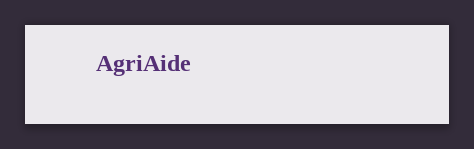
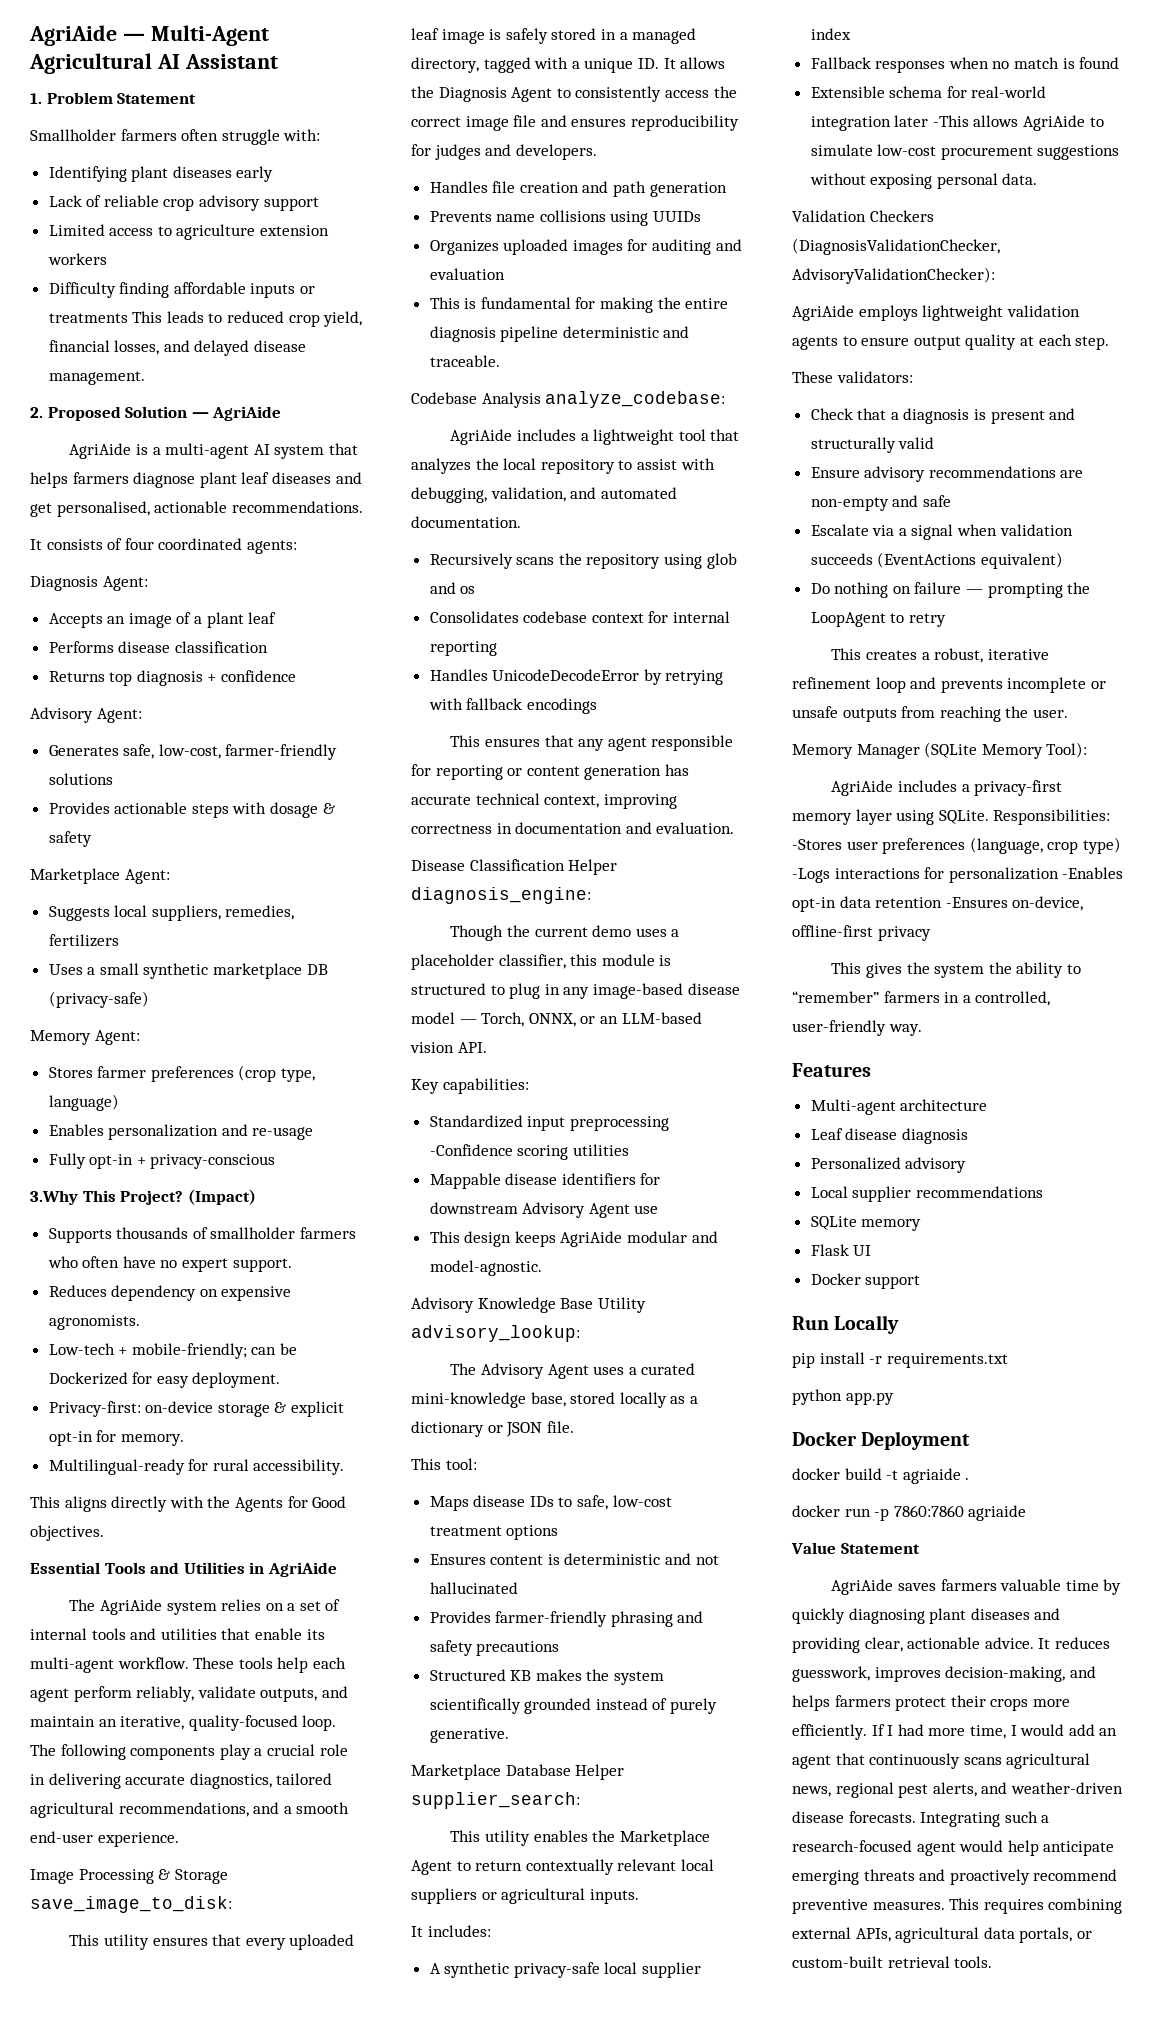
[96,55,191,76] AgriAide -> [29,25,269,46] [29,53,278,74] [30,92,197,104] [30,129,321,145] [48,166,274,182] [48,195,319,211] [48,224,330,240] [47,253,107,265] [48,282,316,298] [48,311,363,327] [48,340,307,356] [48,371,145,385] [30,406,282,421] [69,443,358,459] [30,472,362,488] [30,501,363,517] [30,538,297,554] [30,576,148,591] [48,612,277,628] [48,641,268,653] [48,670,297,686] [30,707,142,723] [48,744,338,760] [48,773,113,785] [48,802,335,818] [48,831,92,847] [30,868,170,884] [48,905,295,921] [48,934,119,947] [48,963,328,979] [48,991,149,1008] [30,1030,140,1045] [48,1065,316,1082] [48,1094,119,1111] [48,1124,314,1140] [48,1153,276,1169] [30,1189,256,1205] [48,1227,357,1243] [47,1256,292,1272] [48,1285,292,1301] [48,1315,140,1330] [48,1343,298,1359] [48,1372,281,1388] [48,1401,345,1417] [48,1430,184,1446] [48,1459,345,1475] [30,1496,347,1512] [30,1525,104,1541] [30,1562,337,1577] [69,1599,341,1615] [30,1628,325,1640] [30,1657,346,1673] [30,1686,348,1702] [30,1715,337,1731] [30,1744,348,1760] [30,1773,333,1789] [30,1802,350,1818] [30,1831,179,1847] [30,1869,228,1884] [30,1896,232,1913] [69,1934,355,1950] [411,28,697,44] [411,57,726,73] [411,86,737,102] [411,115,739,131] [411,144,597,160] [429,181,727,197] [429,210,702,226] [429,239,742,255] [429,268,505,280] [429,297,729,313] [429,326,690,342] [429,355,500,367] [411,391,726,408] [450,429,740,445] [411,458,715,474] [411,487,677,503] [411,516,521,528] [429,553,737,569] [429,582,476,594] [429,611,731,623] [429,641,497,656] [429,669,724,685] [428,698,597,714] [450,735,734,751] [411,764,689,780] [411,793,677,809] [411,822,735,834] [411,859,618,875] [411,887,591,904] [450,925,680,941] [411,954,672,970] [411,983,740,999] [411,1012,702,1027] [410,1042,487,1053] [411,1078,529,1094] [429,1115,669,1131] [429,1144,629,1160] [429,1173,661,1189] [429,1202,659,1218] [429,1231,718,1247] [429,1260,542,1276] [411,1297,646,1313] [411,1325,580,1342] [450,1363,696,1379] [411,1392,698,1408] [411,1421,574,1437] [411,1458,477,1470] [429,1495,672,1511] [429,1525,559,1540] [429,1553,719,1565] [429,1582,518,1594] [429,1611,704,1627] [429,1640,560,1656] [429,1669,665,1685] [429,1698,718,1714] [429,1728,509,1743] [411,1764,625,1780] [411,1792,580,1809] [450,1830,710,1846] [411,1859,714,1875] [411,1888,639,1904] [411,1925,491,1937] [429,1962,702,1978] [810,28,851,40] [810,57,1120,73] [810,86,1047,98] [810,115,1104,131] [810,144,1120,160] [809,173,1038,189] [792,210,934,222] [792,238,1000,255] [792,267,995,284] [792,305,1080,321] [792,334,1110,350] [792,371,913,383] [810,408,1076,424] [810,437,935,453] [810,466,1084,482] [810,495,951,511] [810,524,1073,540] [810,552,1063,569] [810,582,1091,598] [810,612,946,627] [831,648,1049,663] [792,677,1106,693] [792,706,1068,722] [792,742,1088,759] [831,780,1063,796] [792,809,1111,825] [792,837,1121,854] [792,867,1124,883] [792,896,1084,912] [792,925,931,941] [831,962,1081,978] [792,991,1051,1006] [792,1020,922,1036] [792,1063,871,1077] [810,1099,988,1115] [810,1128,968,1144] [810,1157,967,1173] [810,1186,1043,1202] [810,1216,922,1231] [810,1244,872,1256] [810,1273,921,1289] [792,1315,900,1334] [792,1352,1008,1368] [792,1389,894,1405] [792,1431,971,1450] [792,1468,970,1484] [792,1505,1027,1521] [791,1542,920,1554] [831,1579,1122,1595] [792,1608,1061,1624] [792,1637,1110,1653] [792,1666,1096,1682] [792,1695,1070,1711] [792,1724,1118,1740] [792,1753,1091,1769] [792,1782,1123,1798] [792,1811,1050,1827] [792,1840,1115,1856] [792,1869,1118,1885] [792,1898,1123,1914] [792,1927,1092,1943] [792,1956,993,1968] AgriAide — Multi-Agent Agricultural AI Assistant // 1. Problem Statement // Smallholder farmers often struggle with: // Identifying plant diseases early // Lack of reliable crop advisory support // Limited access to agriculture extension workers // Difficulty finding affordable inputs or treatments This leads to reduced crop yield, financial losses, and delayed disease management. // 2. Proposed Solution — AgriAide // AgriAide is a multi-agent AI system that helps farmers diagnose plant leaf diseases and get personalised, actionable recommendations. // It consists of four coordinated agents: // Diagnosis Agent: // Accepts an image of a plant leaf // Performs disease classification // Returns top diagnosis + confidence // Advisory Agent: // Generates safe, low-cost, farmer-friendly solutions // Provides actionable steps with dosage & safety // Marketplace Agent: // Suggests local suppliers, remedies, fertilizers // Uses a small synthetic marketplace DB (privacy-safe) // Memory Agent: // Stores farmer preferences (crop type, language) // Enables personalization and re-usage // Fully opt-in + privacy-conscious // 3.Why This Project? (Impact) // Supports thousands of smallholder farmers who often have no expert support. // Reduces dependency on expensive agronomists. // Low-tech + mobile-friendly; can be Dockerized for easy deployment. // Privacy-first: on-device storage & explicit opt-in for memory. // Multilingual-ready for rural accessibility. // This aligns directly with the Agents for Good objectives. // Essential Tools and Utilities in AgriAide // The AgriAide system relies on a set of internal tools and utilities that enable its multi-agent workflow. These tools help each agent perform reliably, validate outputs, and maintain an iterative, quality-focused loop. The following components play a crucial role in delivering accurate diagnostics, tailored agricultural recommendations, and a smooth end-user experience. // Image Processing & Storage save_image_to_disk: // This utility ensures that every uploaded leaf image is safely stored in a managed directory, tagged with a unique ID. It allows the Diagnosis Agent to consistently access the correct image file and ensures reproducibility for judges and developers. // Handles file creation and path generation // Prevents name collisions using UUIDs // Organizes uploaded images for auditing and evaluation // This is fundamental for making the entire diagnosis pipeline deterministic and traceable. // Codebase Analysis analyze_codebase: // AgriAide includes a lightweight tool that analyzes the local repository to assist with debugging, validation, and automated documentation. // Recursively scans the repository using glob and os // Consolidates codebase context for internal reporting // Handles UnicodeDecodeError by retrying with fallback encodings // This ensures that any agent responsible for reporting or content generation has accurate technical context, improving correctness in documentation and evaluation. // Disease Classification Helper diagnosis_engine: // Though the current demo uses a placeholder classifier, this module is structured to plug in any image-based disease model — Torch, ONNX, or an LLM-based vision API. // Key capabilities: // Standardized input preprocessing -Confidence scoring utilities // Mappable disease identifiers for downstream Advisory Agent use // This design keeps AgriAide modular and model-agnostic. // Advisory Knowledge Base Utility advisory_lookup: // The Advisory Agent uses a curated mini-knowledge base, stored locally as a dictionary or JSON file. // This tool: // Maps disease IDs to safe, low-cost treatment options // Ensures content is deterministic and not hallucinated // Provides farmer-friendly phrasing and safety precautions // Structured KB makes the system scientifically grounded instead of purely generative. // Marketplace Database Helper supplier_search: // This utility enables the Marketplace Agent to return contextually relevant local suppliers or agricultural inputs. // It includes: // A synthetic privacy-safe local supplier index // Fallback responses when no match is found // Extensible schema for real-world integration later -This allows AgriAide to simulate low-cost procurement suggestions without exposing personal data. // Validation Checkers (DiagnosisValidationChecker, AdvisoryValidationChecker): // AgriAide employs lightweight validation agents to ensure output quality at each step. // These validators: // Check that a diagnosis is present and structurally valid // Ensure advisory recommendations are non-empty and safe // Escalate via a signal when validation succeeds (EventActions equivalent) // Do nothing on failure — prompting the LoopAgent to retry // This creates a robust, iterative refinement loop and prevents incomplete or unsafe outputs from reaching the user. // Memory Manager (SQLite Memory Tool): // AgriAide includes a privacy-first memory layer using SQLite. Responsibilities: -Stores user preferences (language, crop type) -Logs interactions for personalization -Enables opt-in data retention -Ensures on-device, offline-first privacy // This gives the system the ability to “remember” farmers in a controlled, user-friendly way. // Features // Multi-agent architecture // Leaf disease diagnosis // Personalized advisory // Local supplier recommendations // SQLite memory // Flask UI // Docker support // Run Locally // pip install -r requirements.txt // python app.py // Docker Deployment // docker build -t agriaide . // docker run -p 7860:7860 agriaide // Value Statement // AgriAide saves farmers valuable time by quickly diagnosing plant diseases and providing clear, actionable advice. It reduces guesswork, improves decision-making, and helps farmers protect their crops more efficiently. If I had more time, I would add an agent that continuously scans agricultural news, regional pest alerts, and weather-driven disease forecasts. Integrating such a research-focused agent would help anticipate emerging threats and proactively recommend preventive measures. This requires combining external APIs, agricultural data portals, or custom-built retrieval tools.

